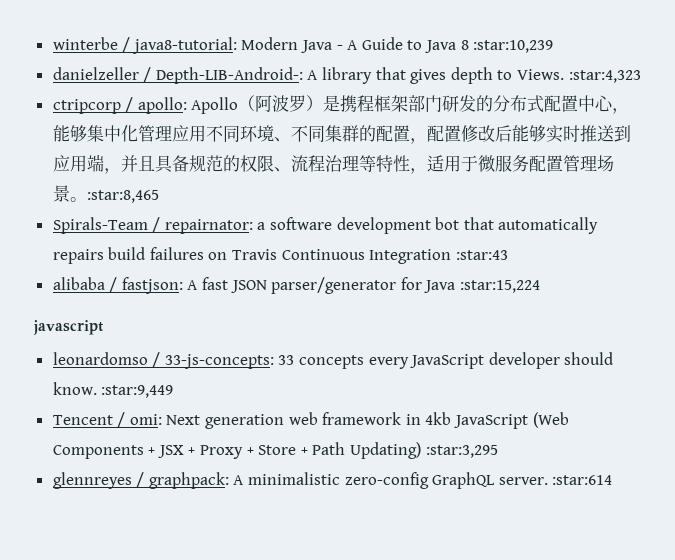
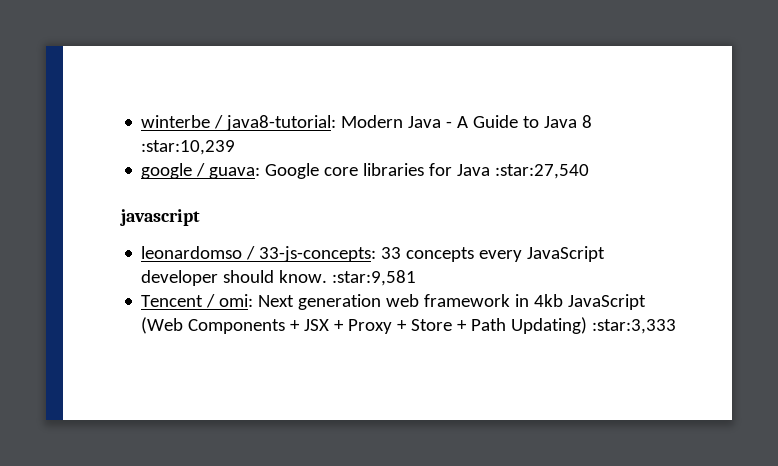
[52,67,641,84] [52,95,630,114] [52,125,631,144] [52,154,614,174] [52,185,159,203] [52,217,599,234] [52,247,508,264] [52,277,397,294] danielzeller / Depth-LIB-Android-: A library that gives depth to Views. :star:4,323 // ctripcorp / apollo: Apollo（阿波罗）是携程框架部门研发的分布式配置中心，能够集中化管理应用不同环境、不同集群的配置，配置修改后能够实时推送到应用端，并且具备规范的权限、流程治理等特性，适用于微服务配置管理场景。:star:8,465 // Spirals-Team / repairnator: a software development bot that automatically repairs build failures on Travis Continuous Integration :star:43 // alibaba / fastjson: A fast JSON parser/generator -> [141,163,425,179] google / guava: Google core libraries
[460,280,541,293] :star:15,224 -> [495,164,590,179] :star:27,540
[101,385,174,398] :star:9,449 -> [332,270,417,286] :star:9,581
[425,445,498,458] [52,472,613,489] :star:3,295 // glennreyes / graphpack: A minimalistic zero-config GraphQL server. :star:614 -> [592,319,677,334] :star:3,333

